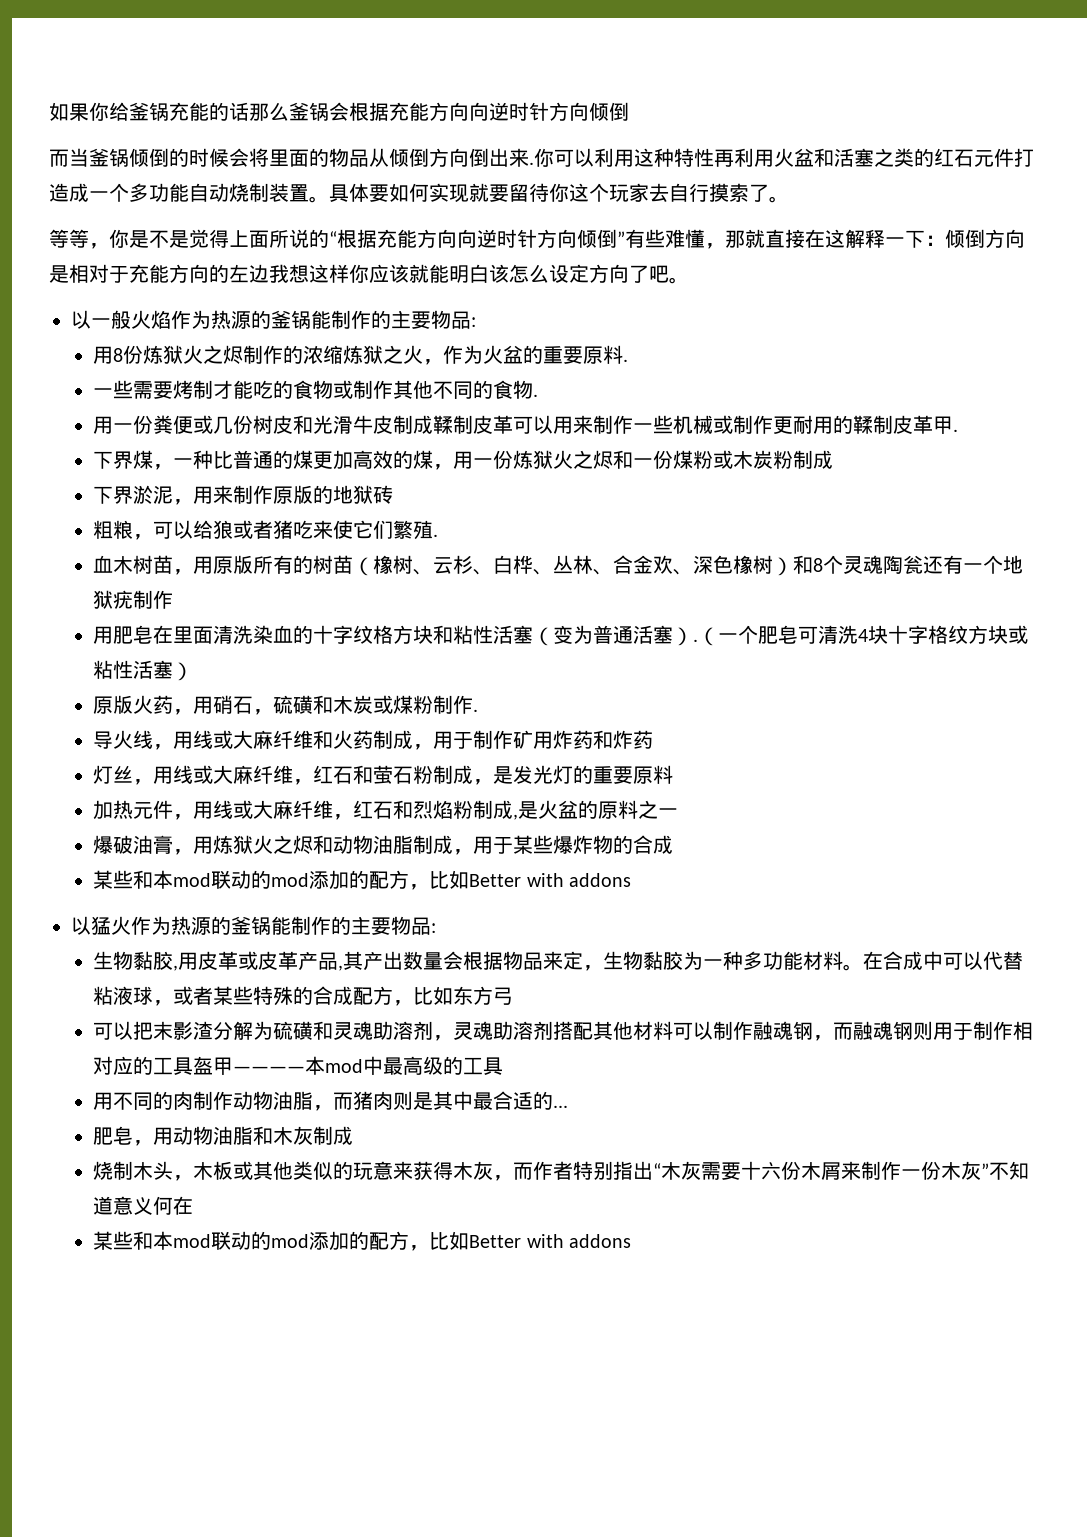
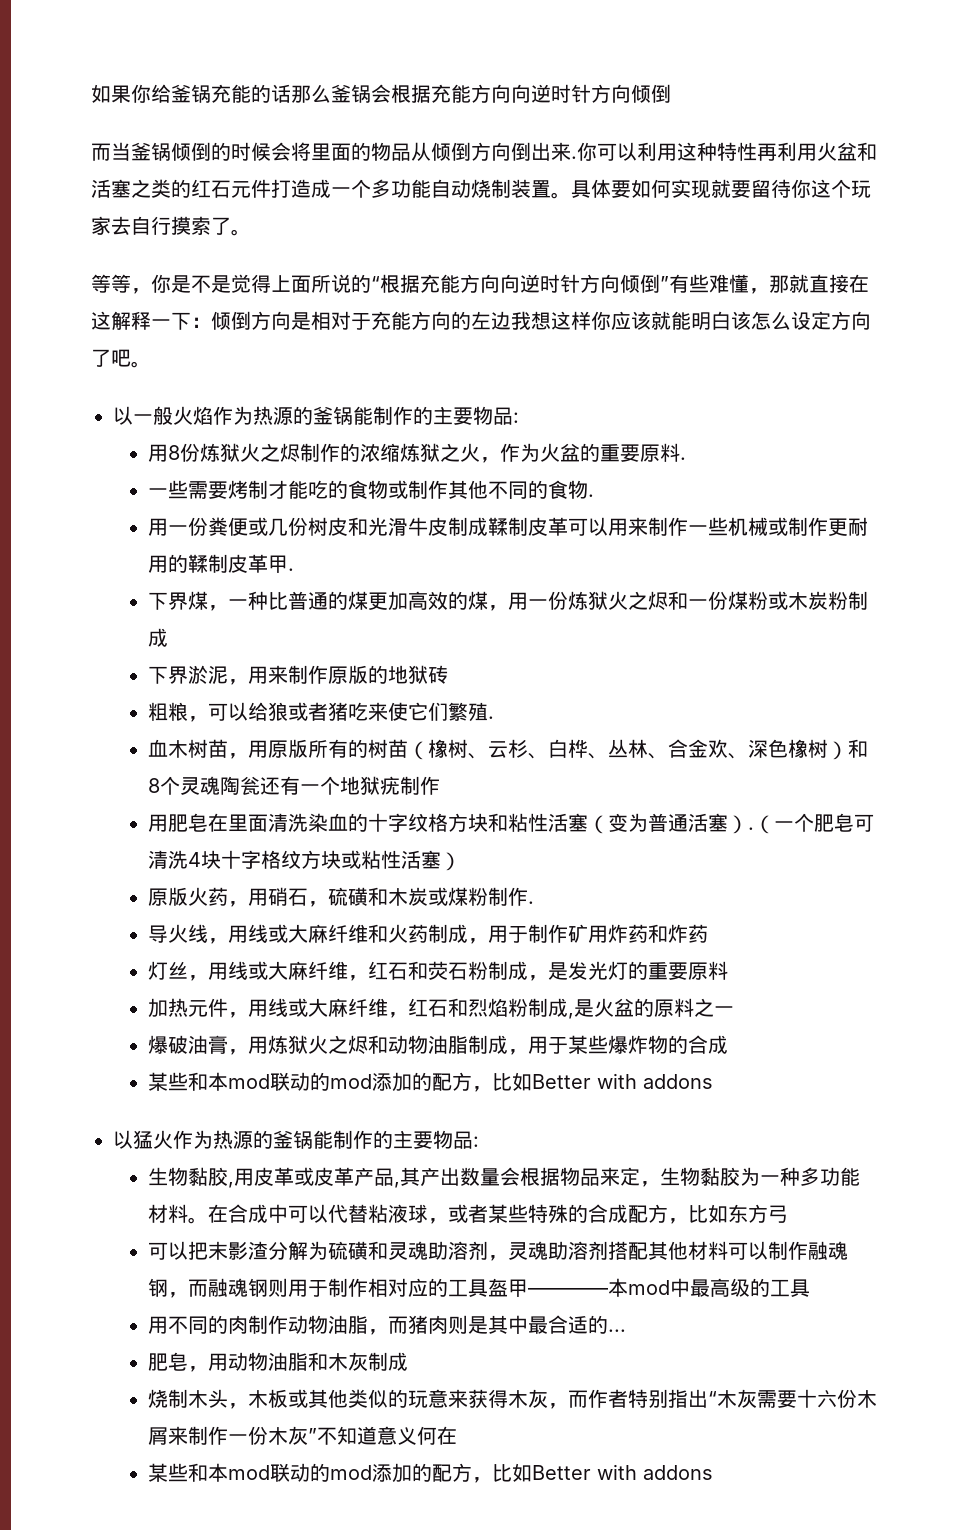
[373,765,394,784] 萤 -> [428,961,449,980] 荧

